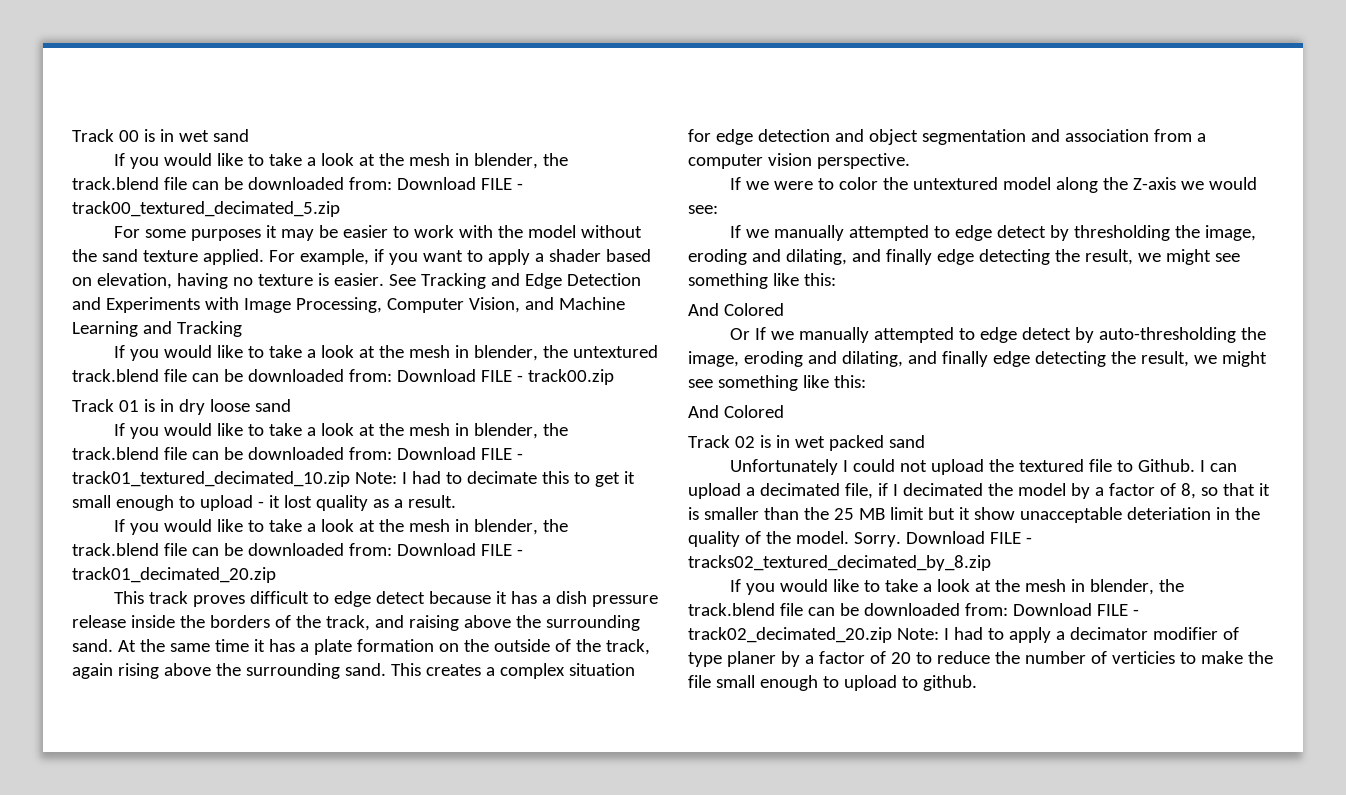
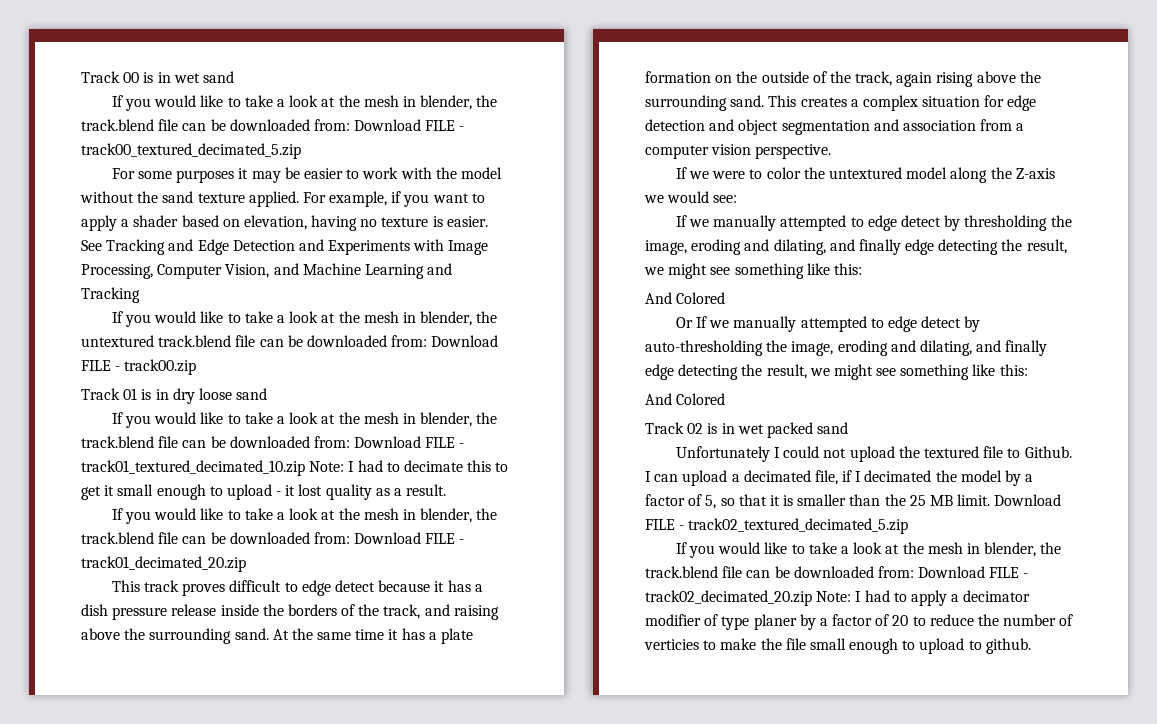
[1180,483,1196,499] 8, -> [705,495,717,509] 5,
[889,507,1260,523] [688,531,1032,547] [688,555,991,571] limit but it show unacceptable deteriation in the quality of the model. Sorry. Download FILE - tracks02_textured_decimated_by_8.zip -> [957,494,1062,506] [645,518,909,534] limit. Download FILE - track02_textured_decimated_5.zip

